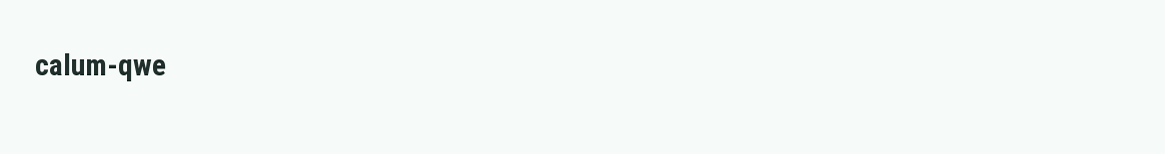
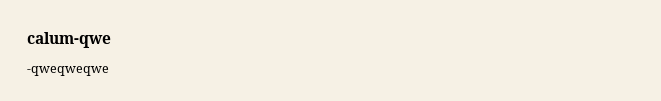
(167, 67) none -> [27,66,109,76] // -qweqweqwe

